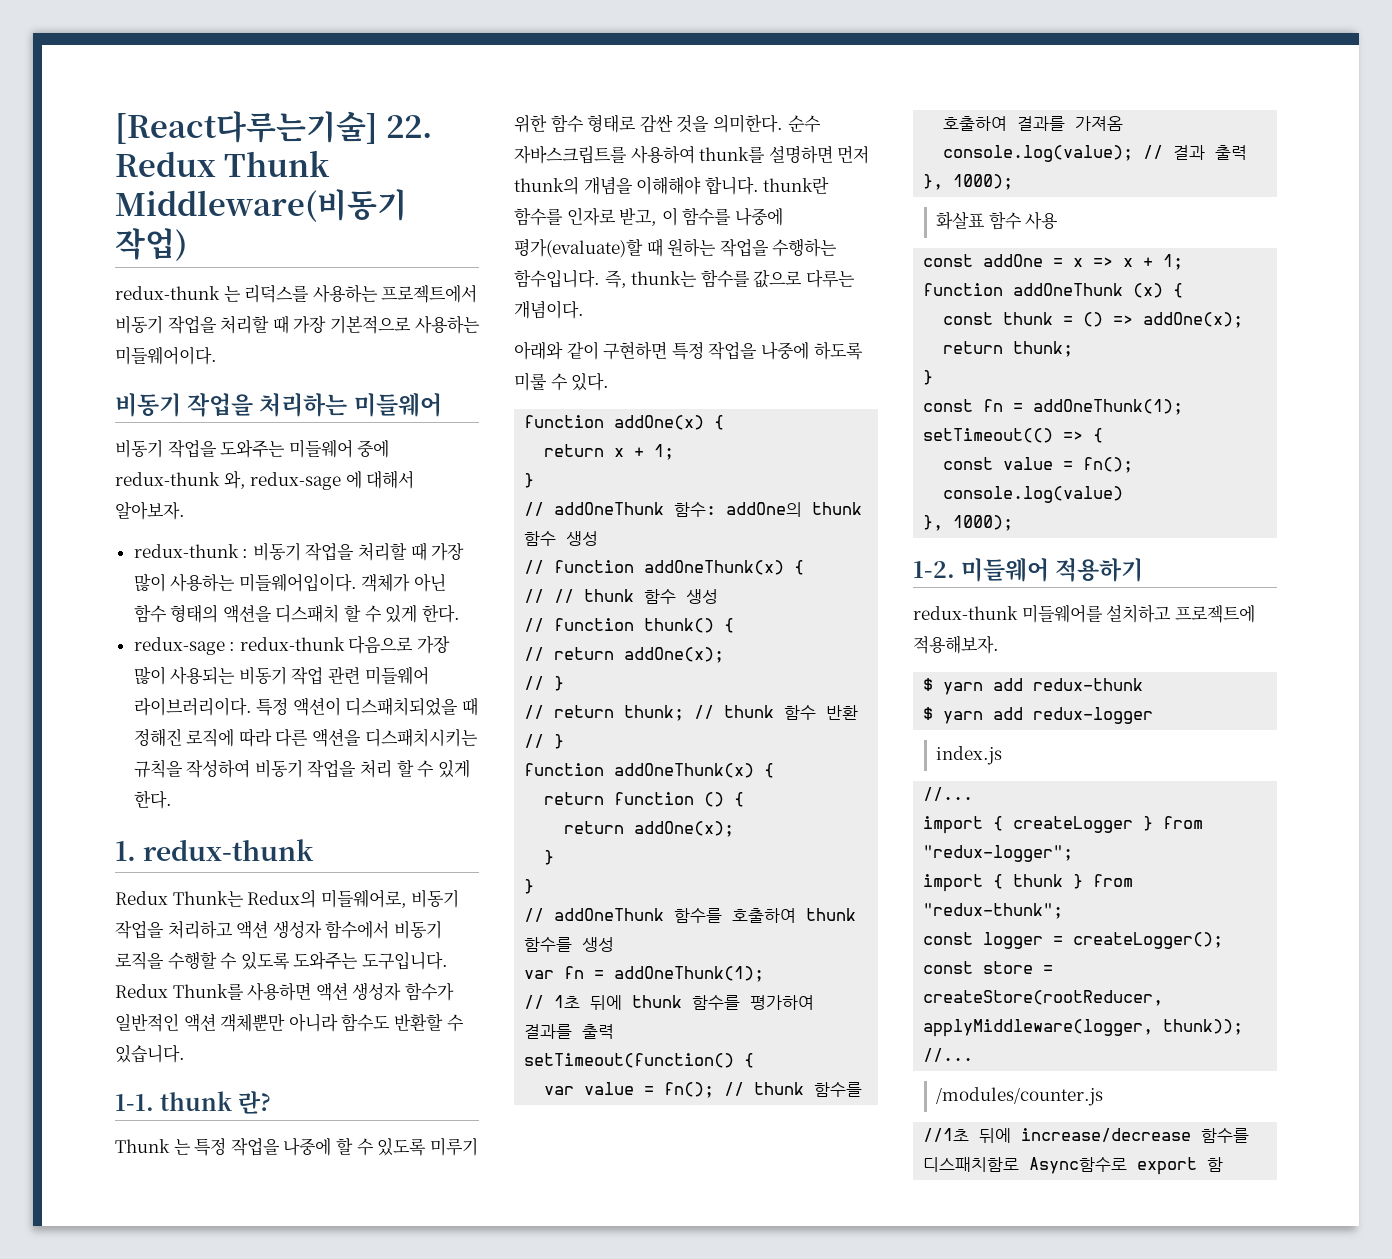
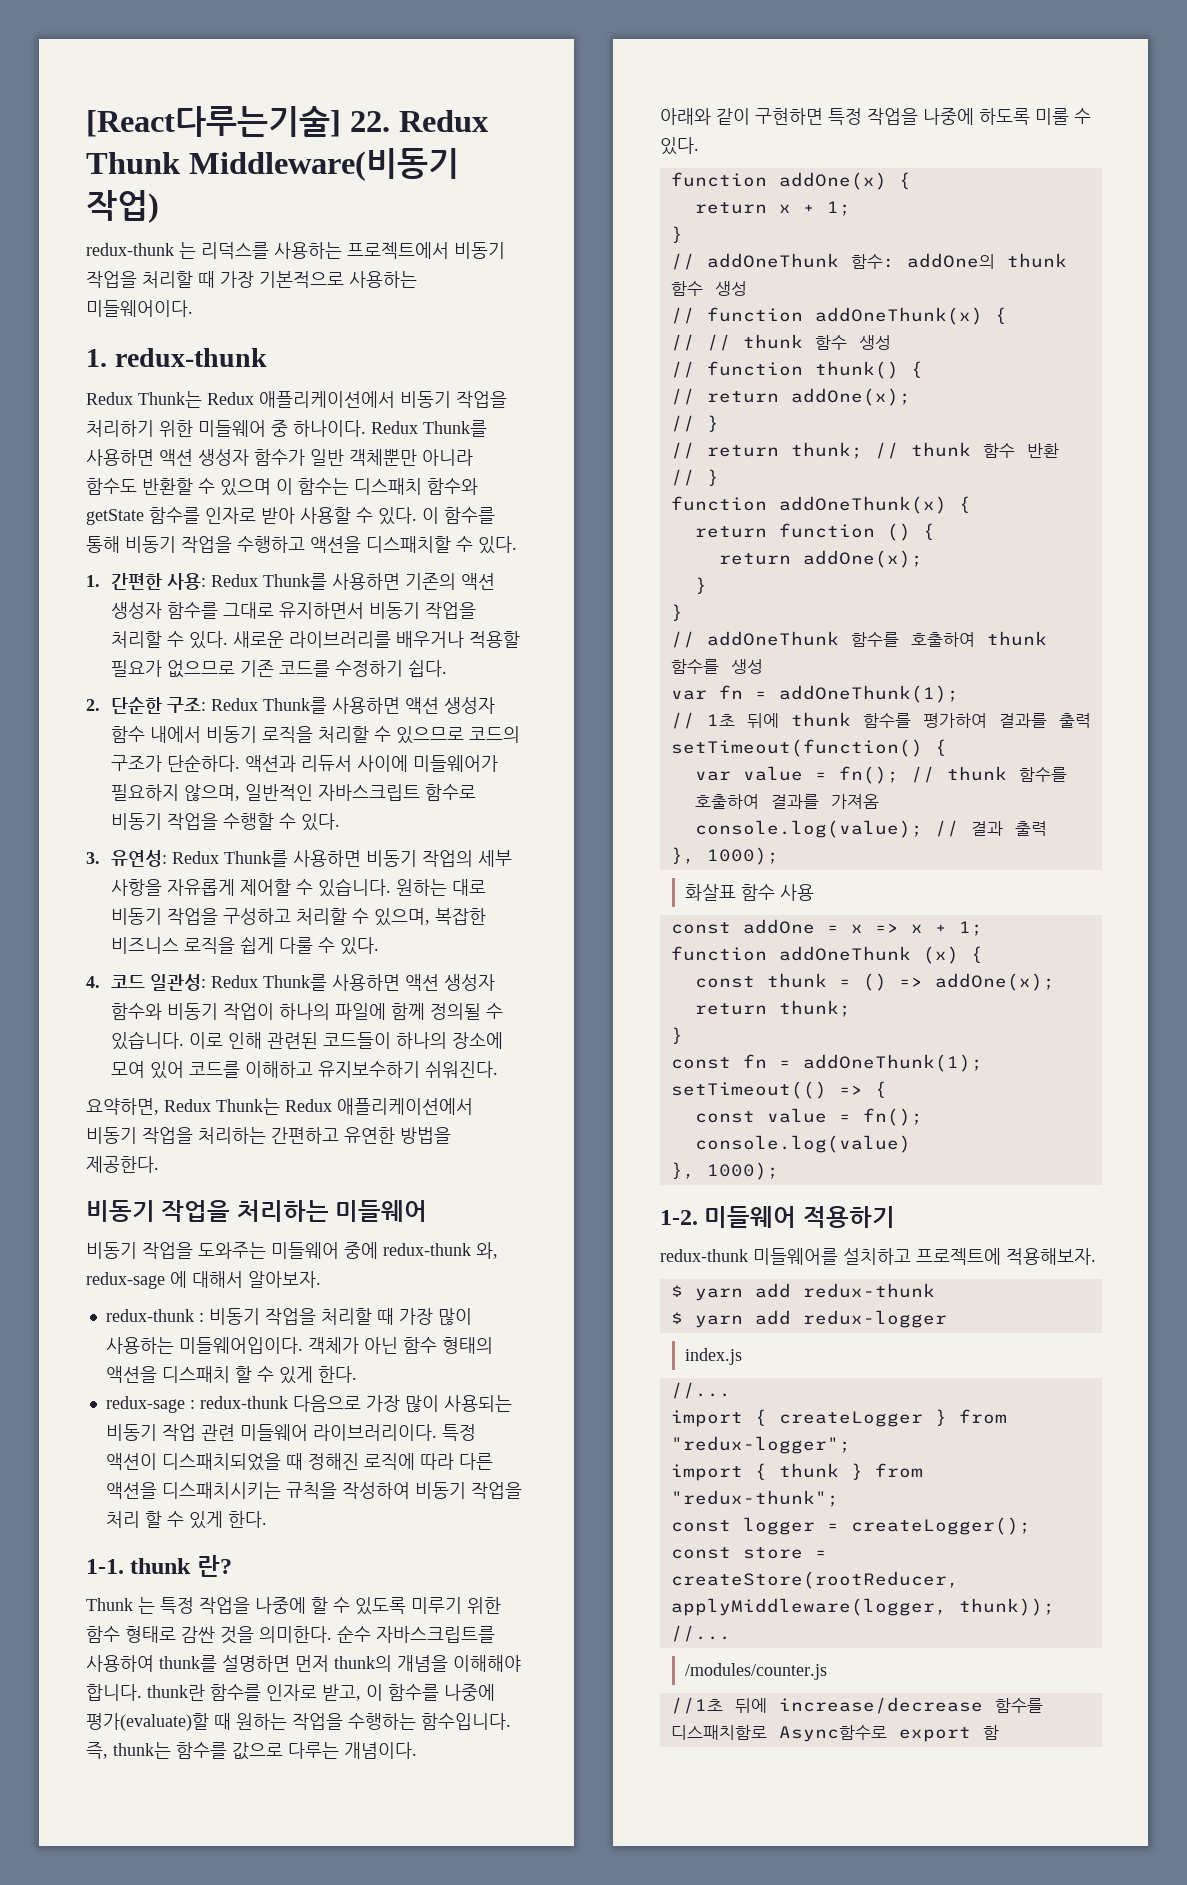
(217, 355) none -> [86,348,267,367] [86,391,507,408] [86,420,487,437] [86,449,473,466] [86,478,478,496] [86,507,495,525] [86,536,517,554] [86,573,495,590] [110,602,476,619] [110,631,520,649] [110,660,447,678] [86,697,495,714] [110,726,520,744] [110,754,498,772] [110,784,476,801] [110,813,340,831] [86,850,512,867] [110,878,486,897] [110,908,486,926] [110,937,379,955] [86,974,495,991] [110,1003,503,1020] [110,1031,503,1050] [110,1061,498,1079] [86,1098,473,1115] [86,1127,451,1144] [86,1156,159,1173] // 1. redux-thunk // Redux Thunk는 Redux 애플리케이션에서 비동기 작업을 처리하기 위한 미들웨어 중 하나이다. Redux Thunk를 사용하면 액션 생성자 함수가 일반 객체뿐만 아니라 함수도 반환할 수 있으며 이 함수는 디스패치 함수와 getState 함수를 인자로 받아 사용할 수 있다. 이 함수를 통해 비동기 작업을 수행하고 액션을 디스패치할 수 있다. // 1. 간편한 사용: Redux Thunk를 사용하면 기존의 액션 생성자 함수를 그대로 유지하면서 비동기 작업을 처리할 수 있다. 새로운 라이브러리를 배우거나 적용할 필요가 없으므로 기존 코드를 수정하기 쉽다. // 2. 단순한 구조: Redux Thunk를 사용하면 액션 생성자 함수 내에서 비동기 로직을 처리할 수 있으므로 코드의 구조가 단순하다. 액션과 리듀서 사이에 미들웨어가 필요하지 않으며, 일반적인 자바스크립트 함수로 비동기 작업을 수행할 수 있다. // 3. 유연성: Redux Thunk를 사용하면 비동기 작업의 세부 사항을 자유롭게 제어할 수 있습니다. 원하는 대로 비동기 작업을 구성하고 처리할 수 있으며, 복잡한 비즈니스 로직을 쉽게 다룰 수 있다. // 4. 코드 일관성: Redux Thunk를 사용하면 액션 생성자 함수와 비동기 작업이 하나의 파일에 함께 정의될 수 있습니다. 이로 인해 관련된 코드들이 하나의 장소에 모여 있어 코드를 이해하고 유지보수하기 쉬워진다. // 요약하면, Redux Thunk는 Redux 애플리케이션에서 비동기 작업을 처리하는 간편하고 유연한 방법을 제공한다.
[115,839,315,861] [115,889,460,908] [115,920,442,939] [115,951,448,970] [115,982,454,1001] [115,1013,464,1032] [115,1045,185,1063] // 1. redux-thunk // Redux Thunk는 Redux의 미들웨어로, 비동기 작업을 처리하고 액션 생성자 함수에서 비동기 로직을 수행할 수 있도록 도와주는 도구입니다. Redux Thunk를 사용하면 액션 생성자 함수가 일반적인 액션 객체뿐만 아니라 함수도 반환할 수 있습니다. -> (267, 1519) none

